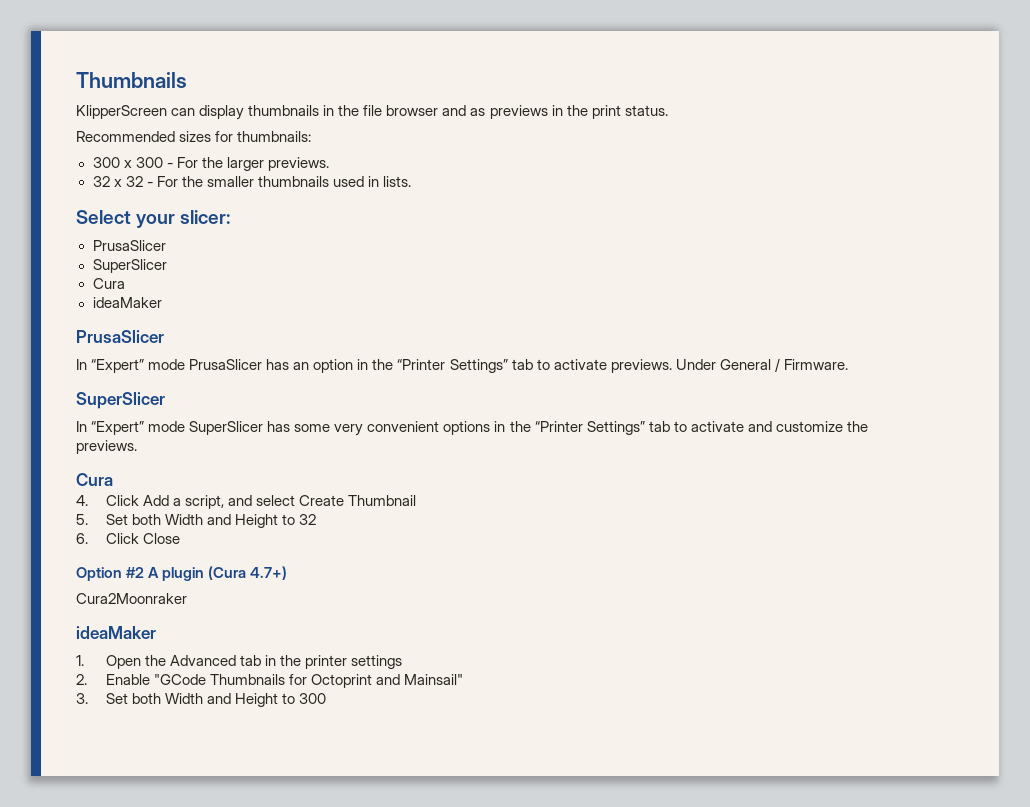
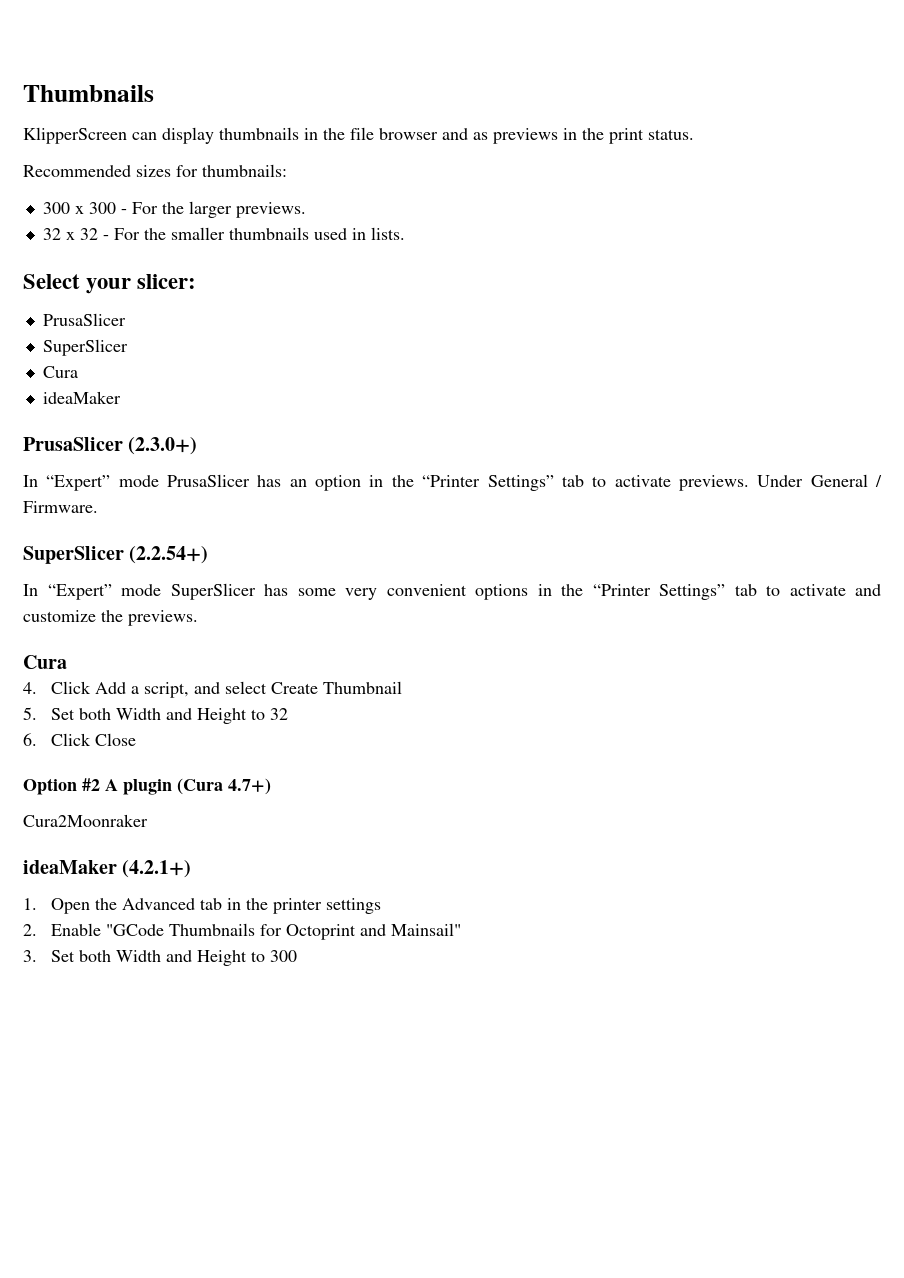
(164, 336) none -> [128,437,198,455] (2.3.0+)
(165, 400) none -> [129,546,209,564] (2.2.54+)
(156, 632) none -> [122,860,192,878] (4.2.1+)

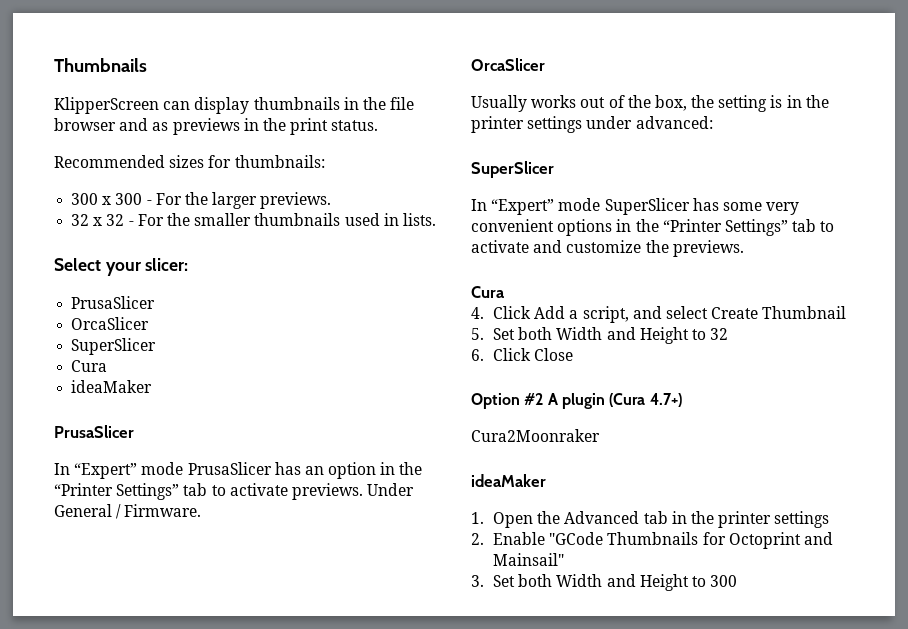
(126, 319) none -> [71,317,150,330] // OrcaSlicer
[128,437,198,455] (2.3.0+) -> (134, 431) none
[23,546,209,564] // SuperSlicer (2.2.54+) -> [471,58,545,71] [471,95,829,112] [471,116,713,133] [471,161,554,178] // OrcaSlicer // Usually works out of the box, the setting is in the printer settings under advanced: // SuperSlicer
[122,860,192,878] (4.2.1+) -> (546, 480) none

